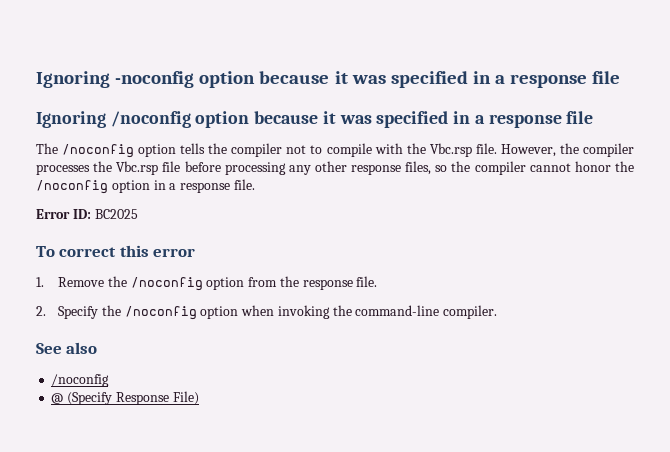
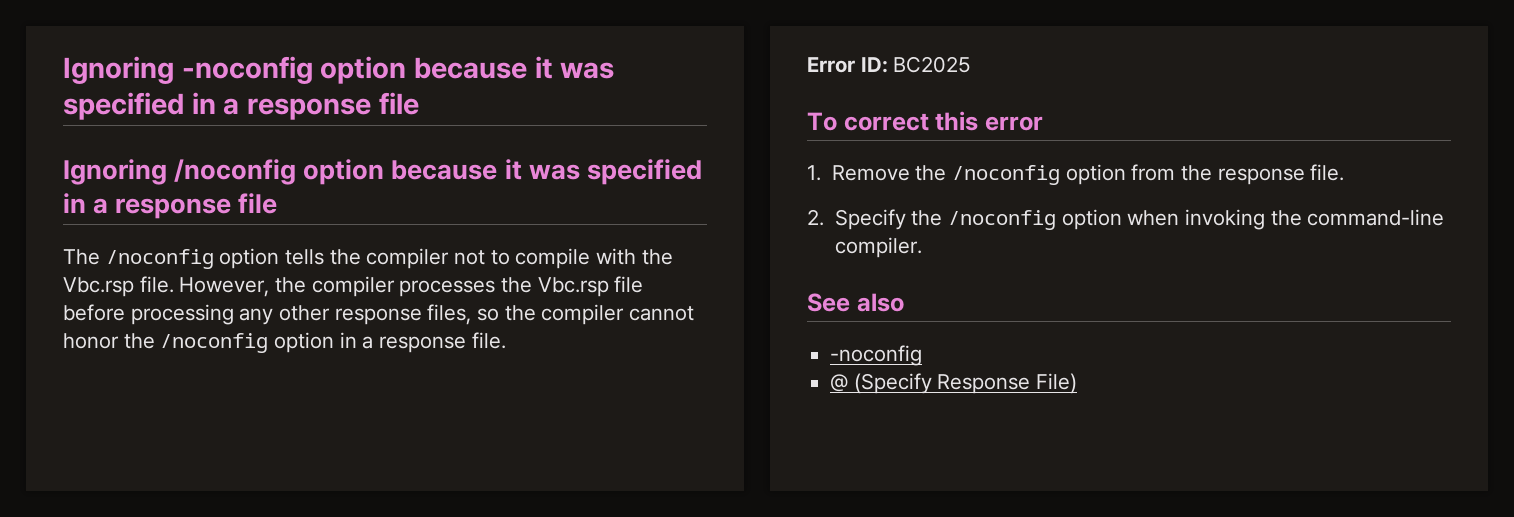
[51,374,110,387] /noconfig -> [830,345,923,366] -noconfig

